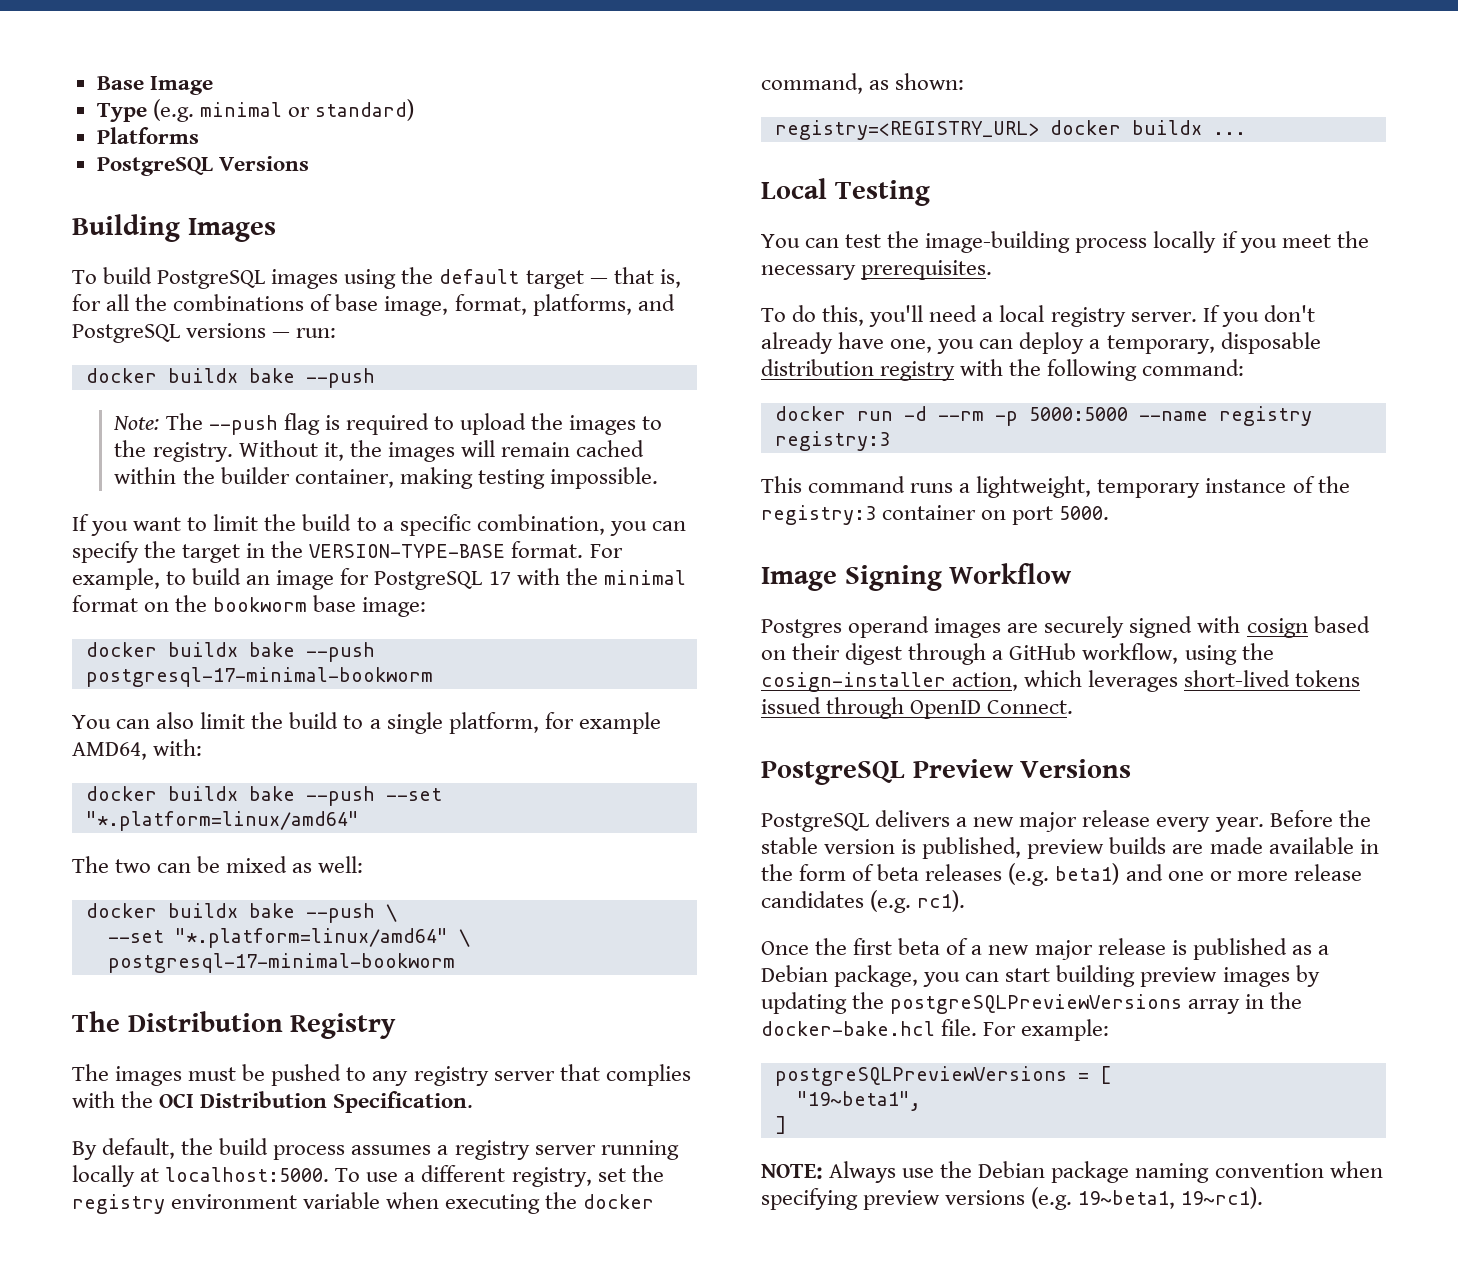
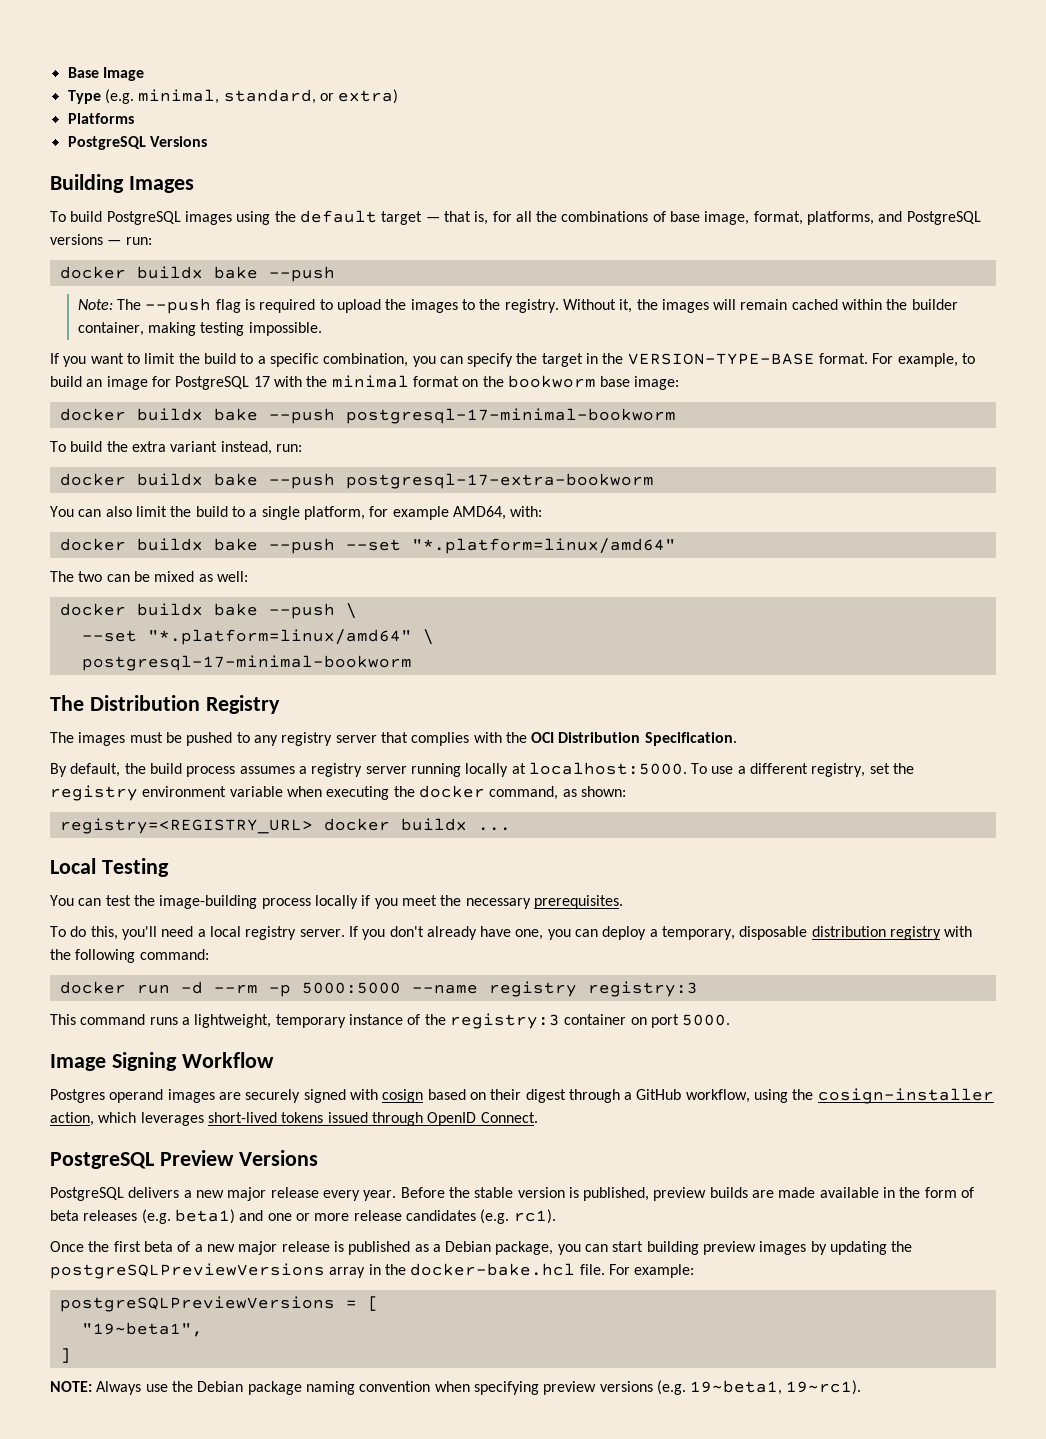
[199,99,415,121] minimal or standard) -> [138,89,399,104] minimal, standard, or extra)
(433, 677) none -> [50,441,302,455] [59,473,654,489] // To build the extra variant instead, run: // docker buildx bake --push postgresql-17-extra-bookworm

